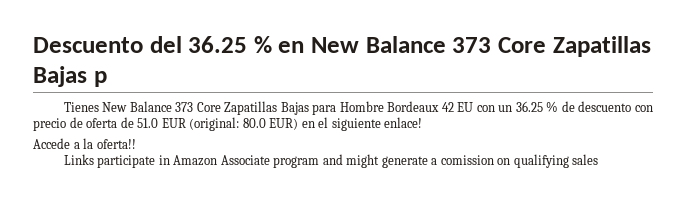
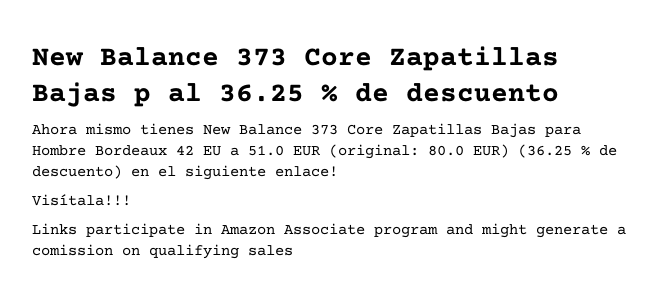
[33,36,305,53] Descuento del 36.25 % en -> (32, 57) none
[63,102,99,112] // Tienes -> [168,83,559,102] [32,123,194,135] al 36.25 % de descuento // Ahora mismo tienes
[476,101,653,112] [33,117,134,131] con un 36.25 % de descuento con precio de oferta de -> [230,147,239,156] a
(299, 124) none -> [518,144,617,158] [32,165,122,179] (36.25 % de descuento)
[33,138,136,149] Accede a la oferta!! -> [32,194,131,206] Visítala!!!

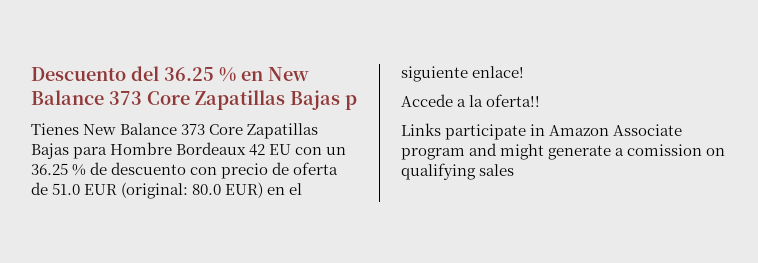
(32, 57) none -> [31,66,263,82] Descuento del 36.25 % en
[168,83,559,102] [32,123,194,135] al 36.25 % de descuento // Ahora mismo tienes -> [31,123,79,135] // Tienes
[230,147,239,156] a -> [295,147,347,155] [31,162,339,179] [31,182,48,195] con un 36.25 % de descuento con precio de oferta de
[518,144,617,158] [32,165,122,179] (36.25 % de descuento) -> (264, 190) none
[32,194,131,206] Visítala!!! -> [401,94,541,107] Accede a la oferta!!

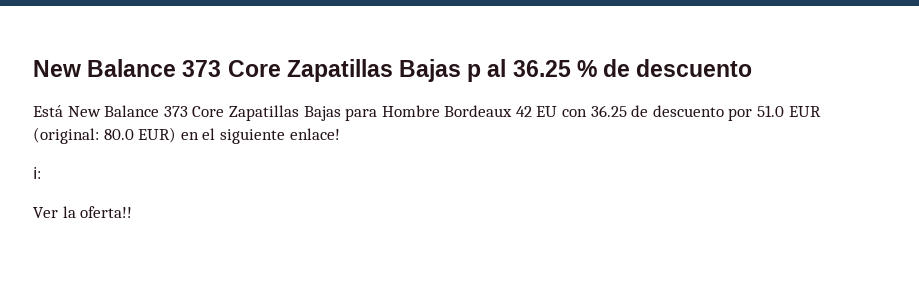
[31,66,263,82] Descuento del 36.25 % en -> (33, 68) none
[31,123,79,135] // Tienes -> [487,59,753,77] [33,105,63,117] al 36.25 % de descuento // Está
[326,147,347,155] [31,162,339,179] [31,182,48,195] un 36.25 % de descuento con precio de oferta de -> [590,105,753,121] 36.25 de descuento por
[401,94,467,107] Accede a -> [33,167,41,179] [33,207,58,218] ℹ: // Ver
[401,123,683,140] [401,143,726,160] [401,163,515,180] // Links participate in Amazon Associate program and might generate a comission on qualifying sales -> (133, 212) none

